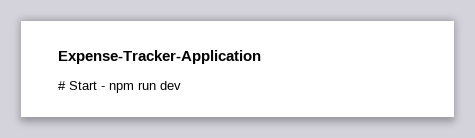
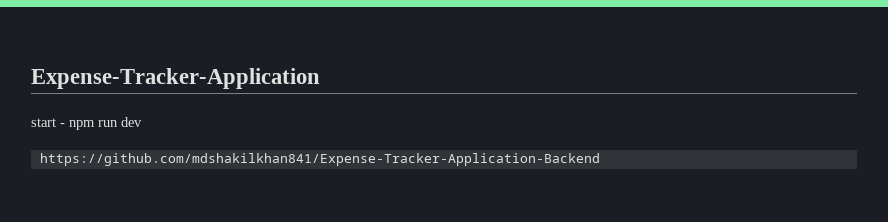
[58,81,97,90] # Start -> [31,118,56,127] start
(181, 85) none -> [39,153,600,166] // https://github.com/mdshakilkhan841/Expense-Tracker-Application-Backend

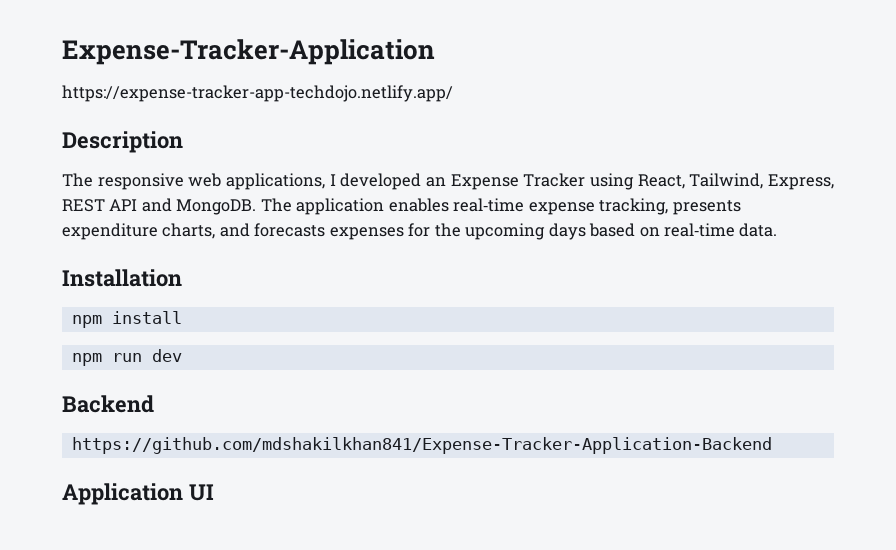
[31,118,65,127] start - -> [62,85,453,102] [62,131,183,153] [62,173,834,190] [62,198,741,215] [62,223,778,240] [62,269,182,287] [71,311,182,328] https://expense-tracker-app-techdojo.netlify.app/ // Description // The responsive web applications, I developed an Expense Tracker using React, Tailwind, Express, REST API and MongoDB. The application enables real‐time expense tracking, presents expenditure charts, and forecasts expenses for the upcoming days based on real‐time data. // Installation // npm install //
(142, 122) none -> [62,395,154,413] // Backend
(600, 159) none -> [62,483,214,505] // Application UI

